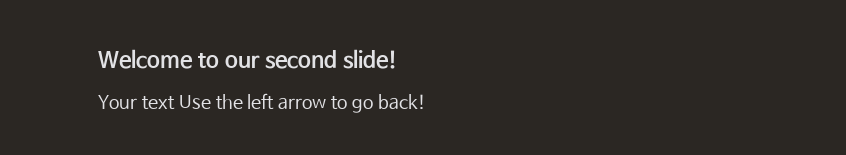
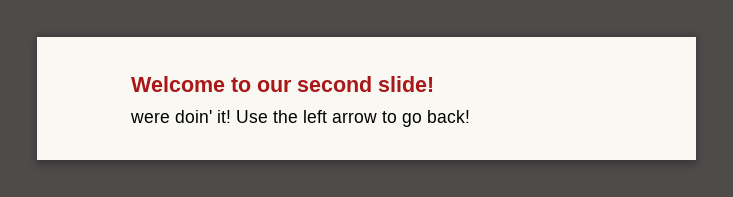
[98,95,175,110] Your text -> [130,110,231,123] were doin' it!

